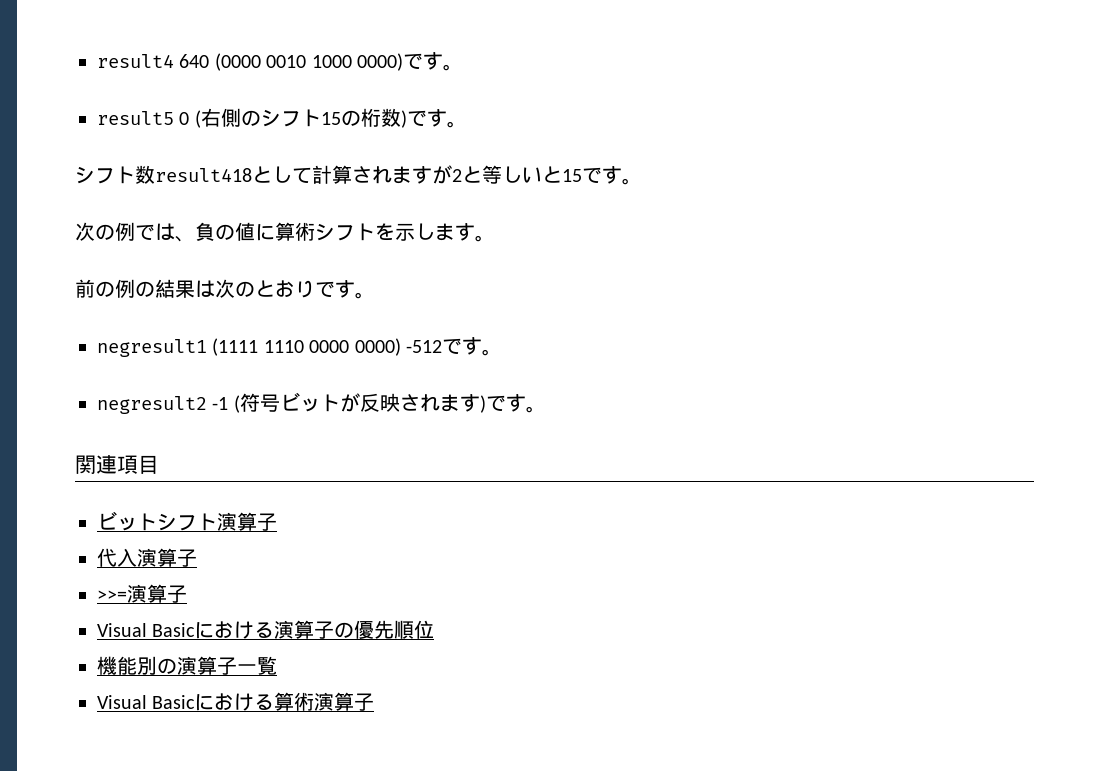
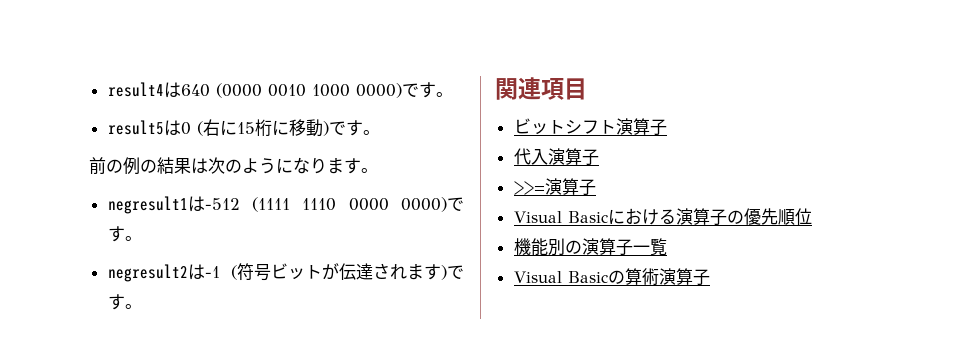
(174, 61) none -> [163,82,181,98] は
(174, 118) none -> [163,120,181,136] は
[220,108,467,128] [75,165,642,185] [75,222,455,242] 側のシフト15の桁数)です。 // シフト数result418として計算されますが2と等しいと15です。 // 次の例では、負の値に算術シフトを示しま -> [219,119,346,137] に15桁に移動)で
[255,280,335,298] とおりで -> [242,157,344,174] ようになりま
(207, 348) none -> [187,196,240,212] は-512
[406,340,442,353] -512 -> (447, 204) none
(207, 405) none -> [187,264,205,280] は
[359,393,400,412] 反映 -> [339,263,373,280] 伝達
[194,693,275,711] における -> [607,270,625,284] の

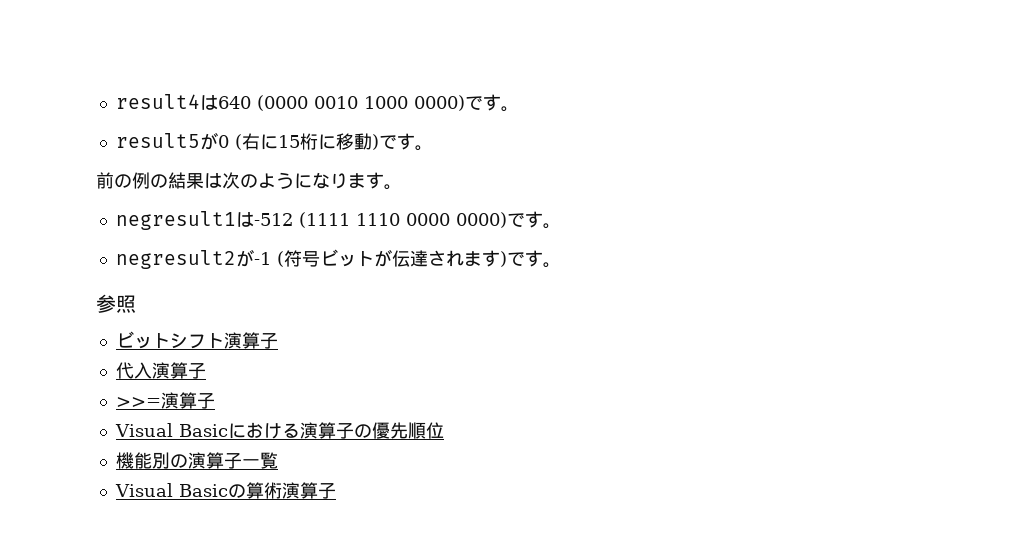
[163,120,181,136] は -> [199,132,218,150] が
[187,264,205,280] は -> [235,249,254,267] が
[495,77,587,100] 関連項目 -> [96,294,136,313] 参照

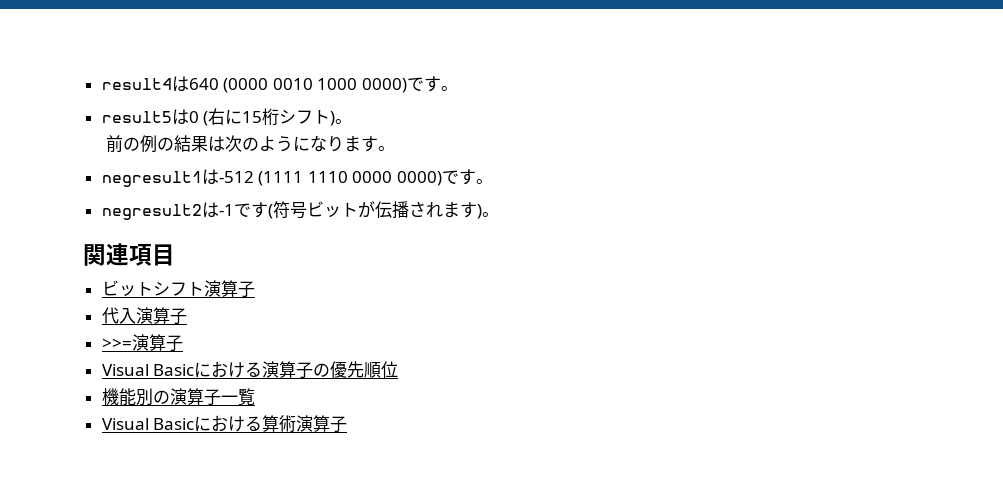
[199,132,218,150] が -> [171,109,189,125] は
[317,133,415,150] に移動)です -> [279,110,336,126] シフト)
[235,249,271,267] が-1 -> [201,202,268,218] は-1です
[409,250,428,267] 達 -> [391,201,409,219] 播
[506,250,561,268] [96,294,136,313] です。 // 参照 -> [481,212,499,217] [83,243,175,266] 。 // 関連項目
[227,484,246,498] の -> [194,415,263,432] における

